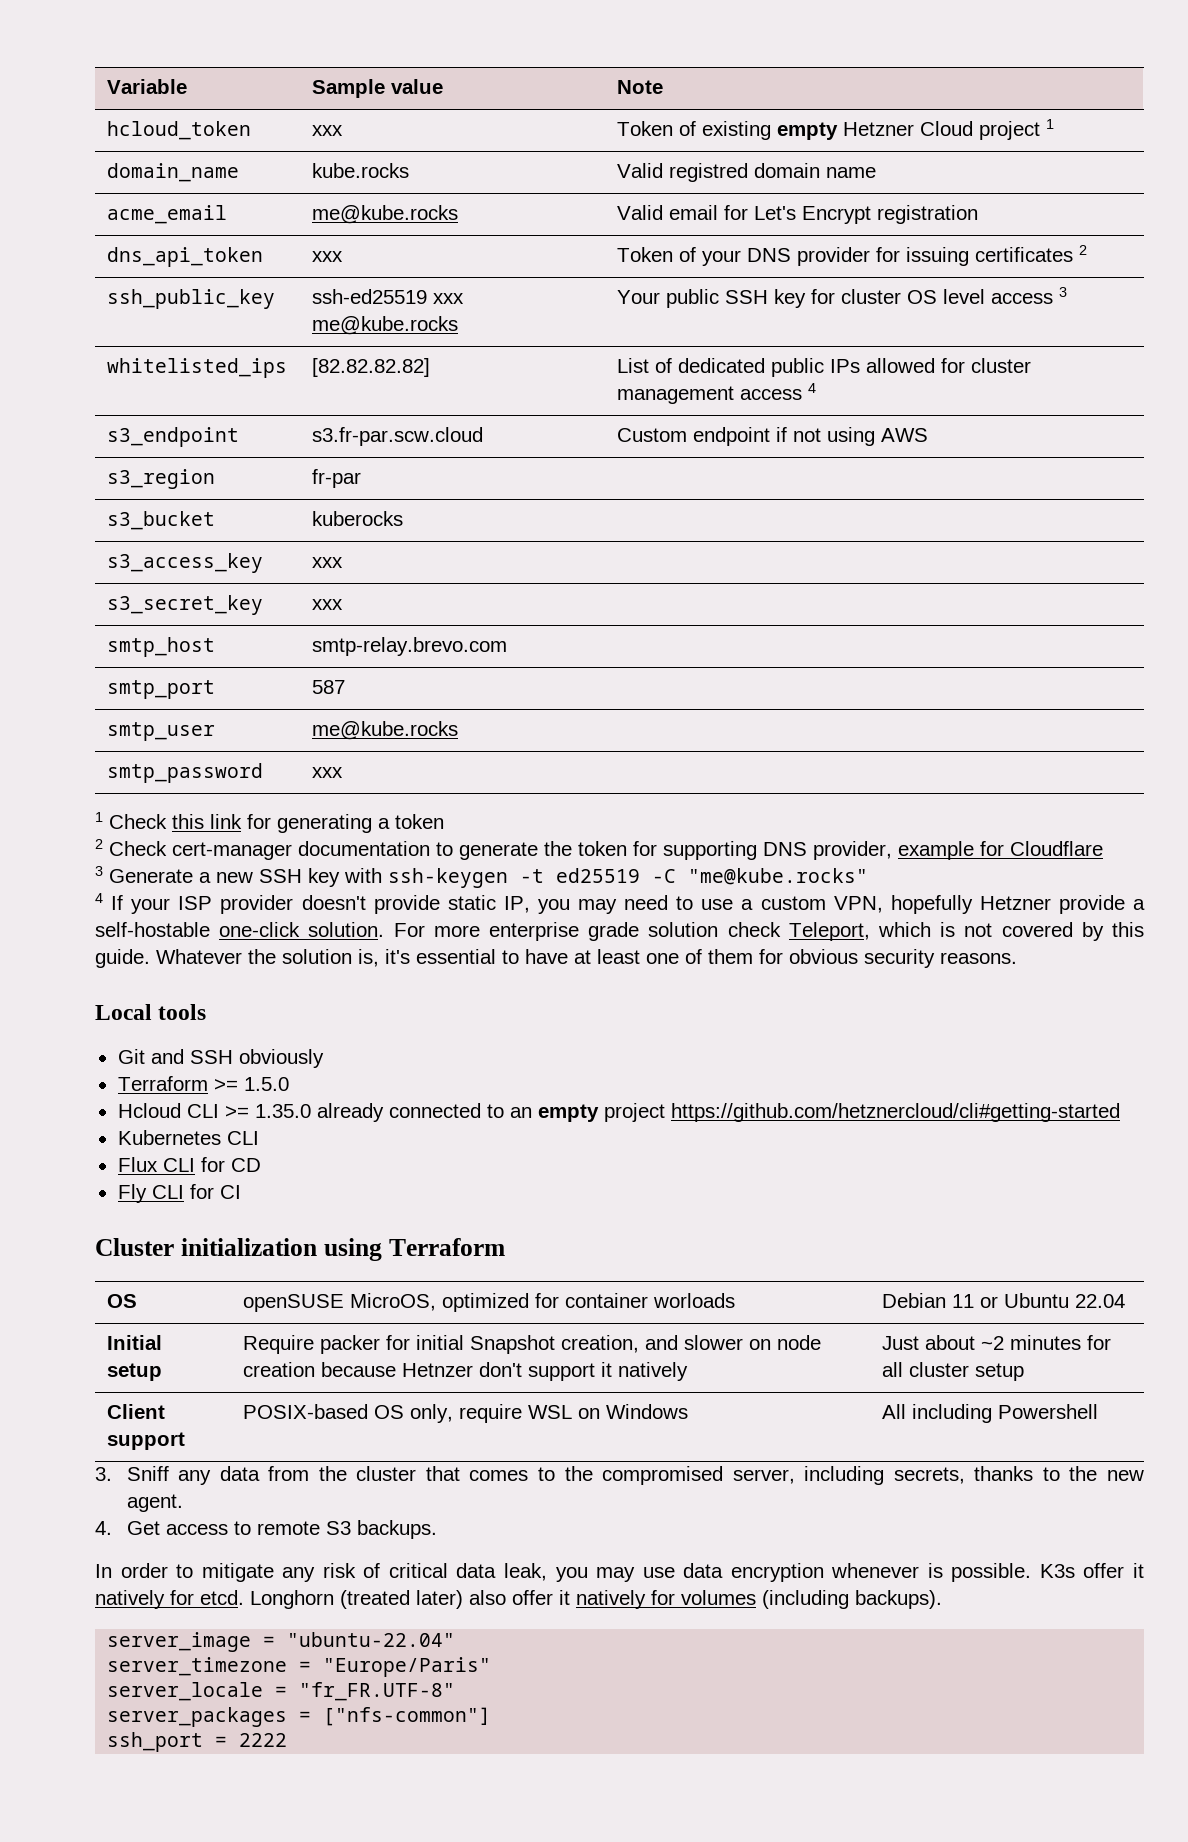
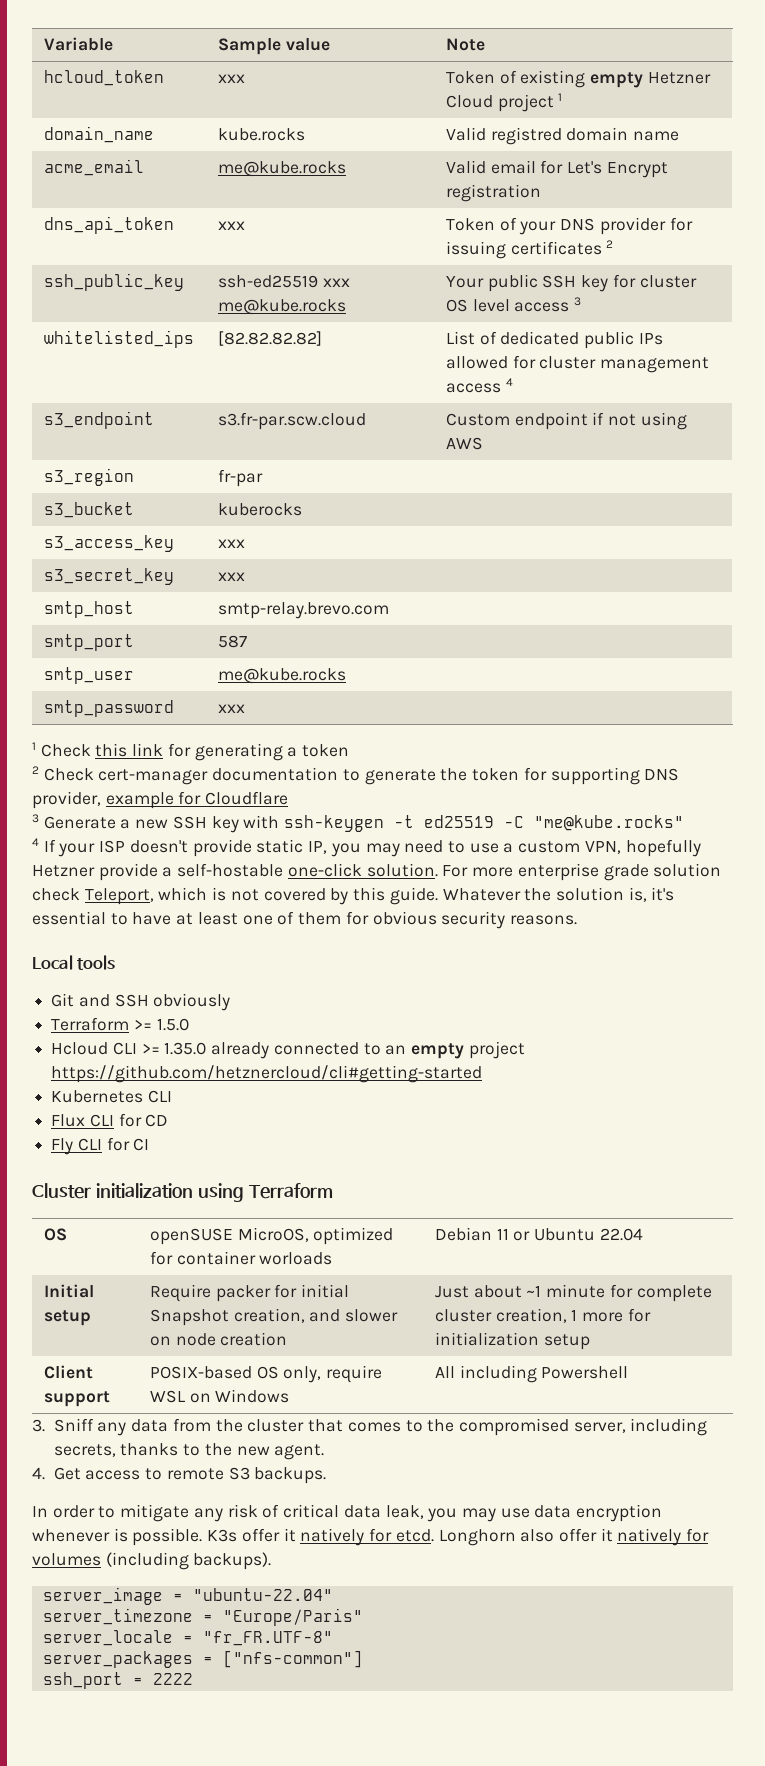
[220,895,294,914] provider -> (126, 846) none
[321,1362,689,1381] [882,1335,1112,1350] [882,1362,970,1377] because Hetnzer don't support it natively | Just about ~2 minutes for all cluster -> [434,1284,712,1302] [434,1308,651,1323] [434,1332,539,1346] | Just about ~1 minute for complete cluster creation, 1 more for initialization
[340,1590,463,1609] (treated later) -> (516, 1537) none

